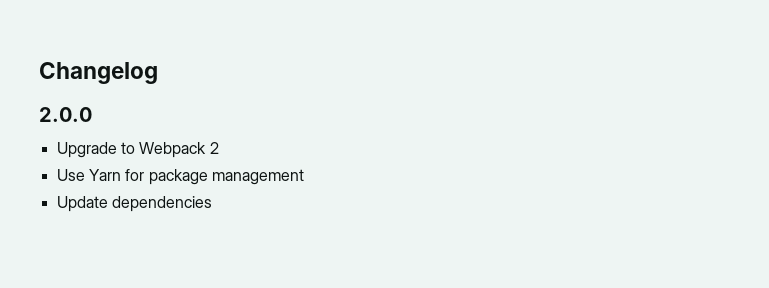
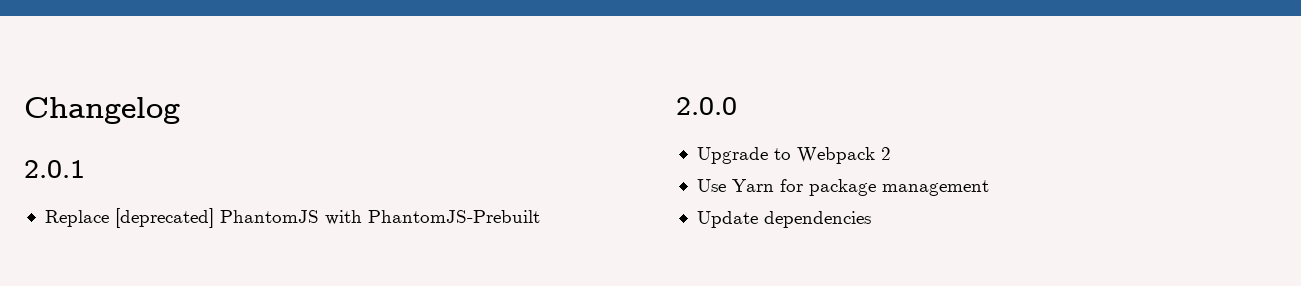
(158, 73) none -> [24,160,85,178] [44,208,540,228] // 2.0.1 // Replace [deprecated] PhantomJS with PhantomJS-Prebuilt

